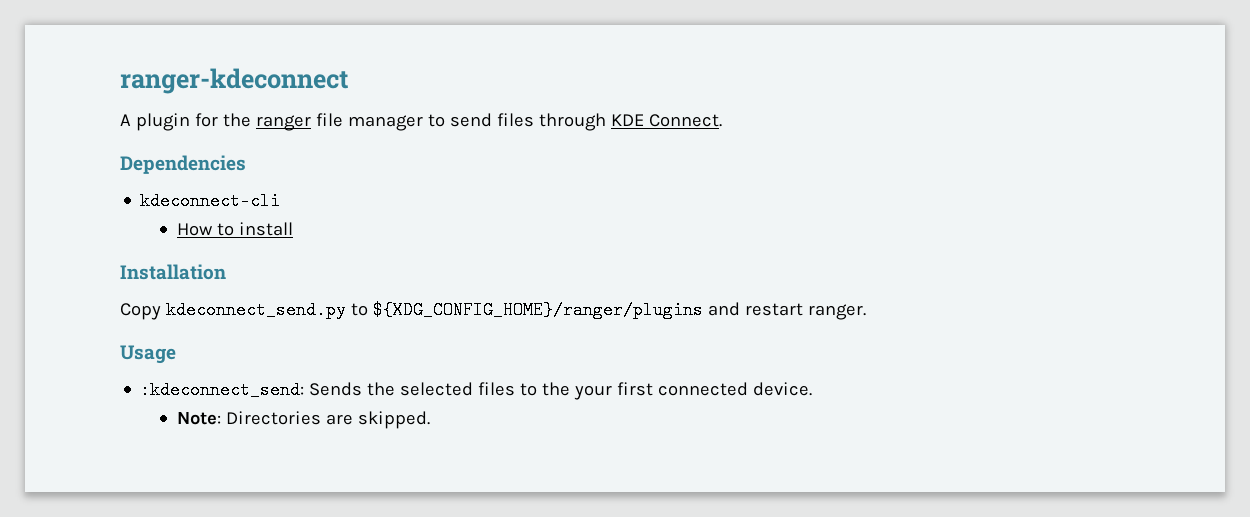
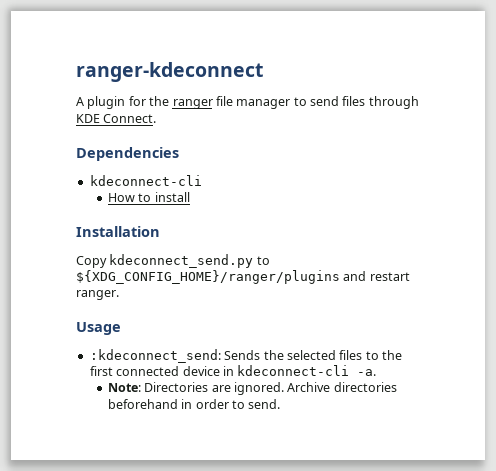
[574,385,613,400] your -> (402, 355) none
[753,382,813,396] device. -> [182,365,377,376] device in kdeconnect-cli -a.
[358,411,431,429] skipped. -> [234,382,397,395] [107,399,281,409] ignored. Archive directories beforehand in order to send.

